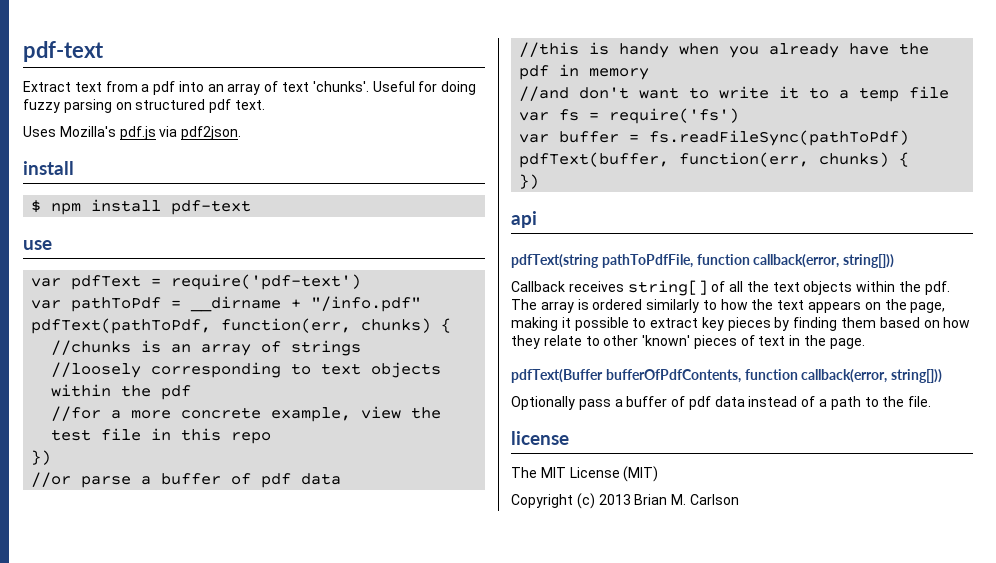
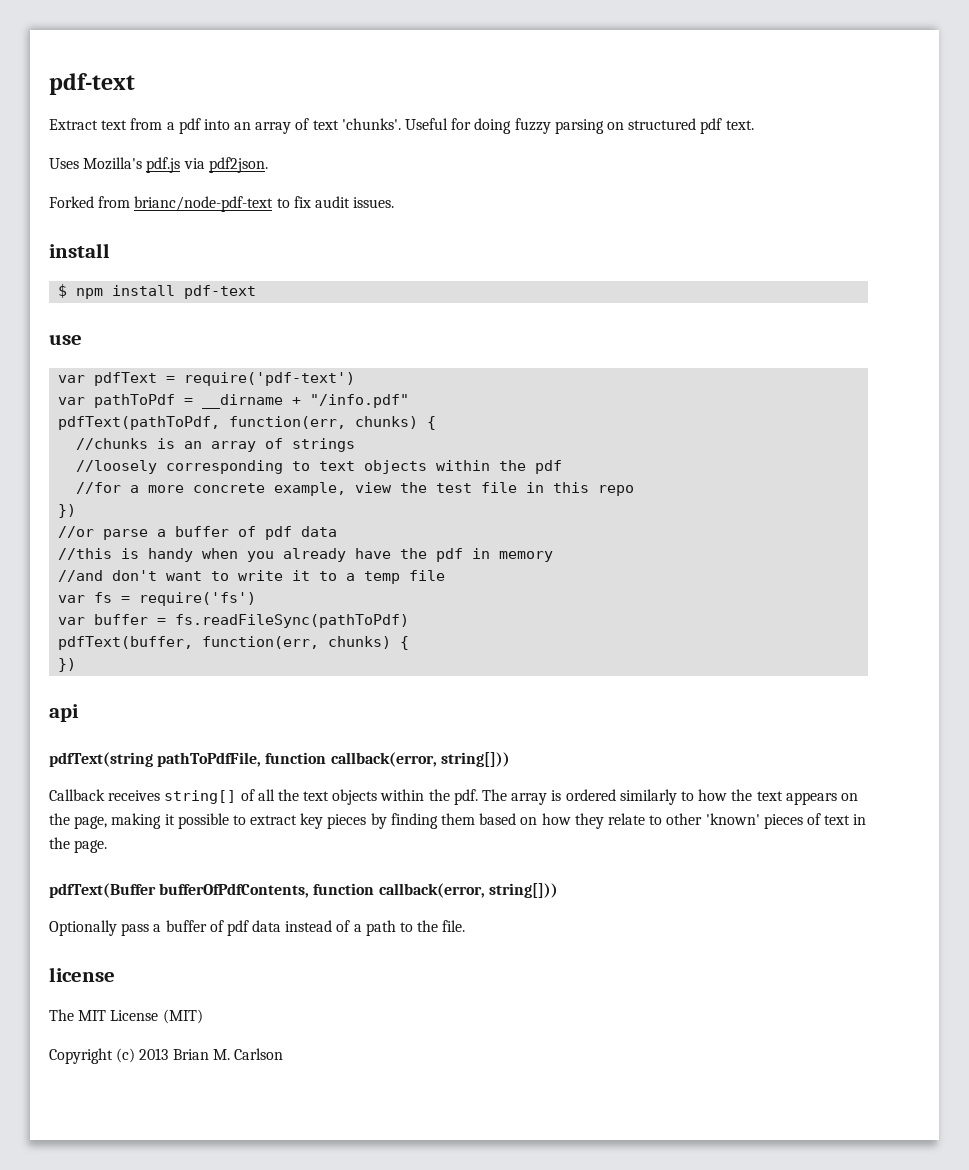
(242, 133) none -> [49,196,395,212] // Forked from brianc/node-pdf-text to fix audit issues.

